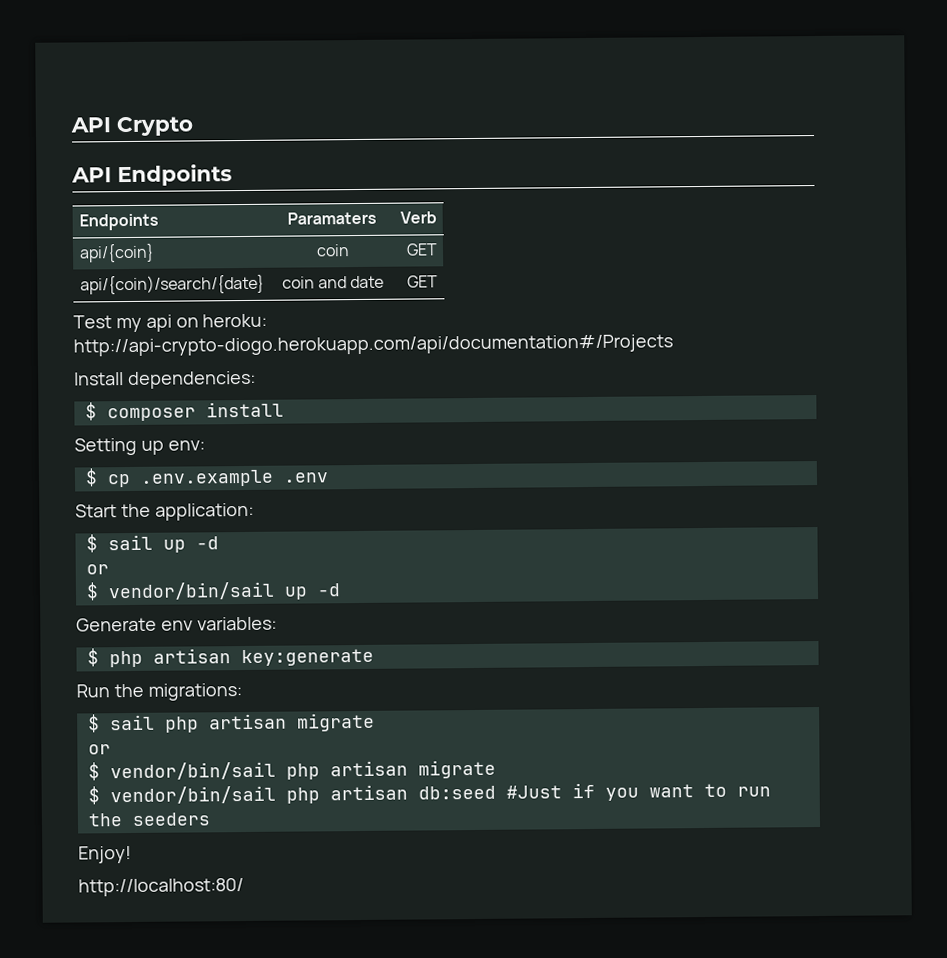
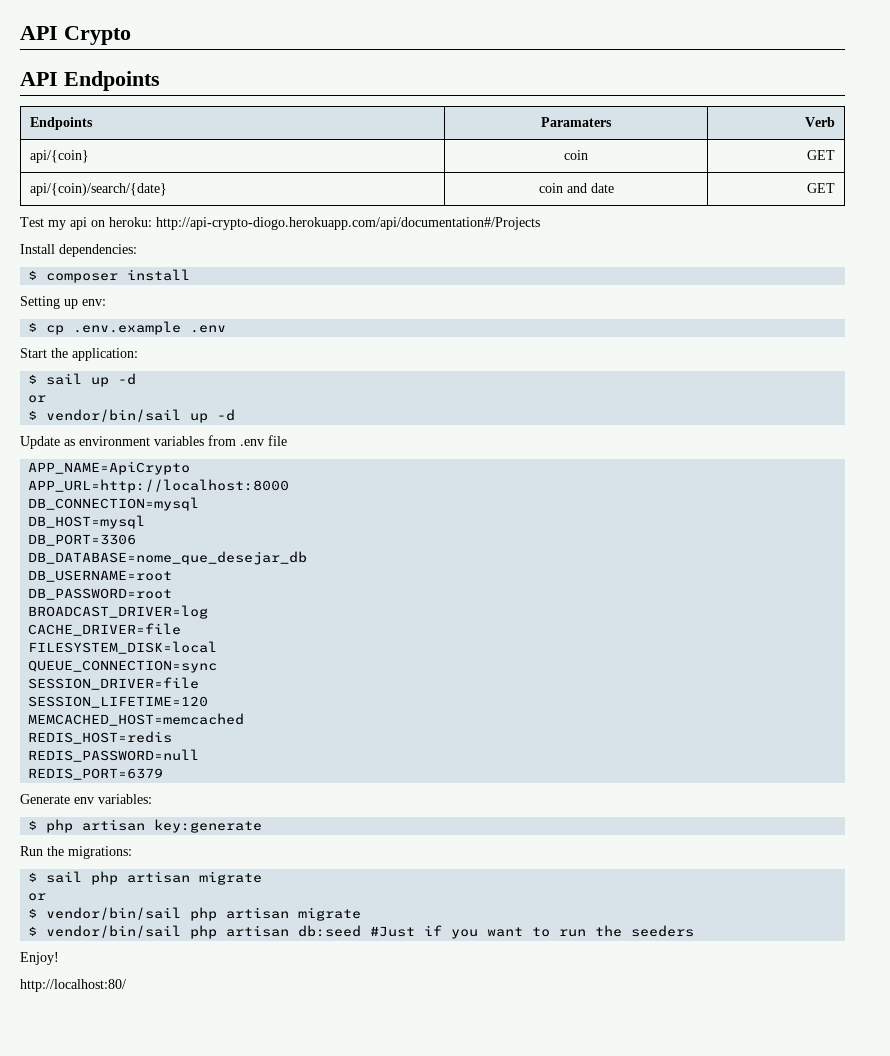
(341, 590) none -> [20,435,287,449] [28,461,191,475] [28,479,290,493] [28,497,200,511] [28,515,146,529] [28,534,137,546] [28,551,308,565] [28,570,173,582] [28,588,173,600] [28,605,209,619] [28,623,182,636] [28,641,218,654] [28,660,218,673] [28,677,200,690] [28,696,209,708] [28,713,245,726] [28,731,173,744] [28,749,200,762] [28,768,164,780] // Update as environment variables from .env file // APP_NAME=ApiCrypto // APP_URL=http://localhost:8000 // DB_CONNECTION=mysql // DB_HOST=mysql // DB_PORT=3306 // DB_DATABASE=nome_que_desejar_db // DB_USERNAME=root // DB_PASSWORD=root // BROADCAST_DRIVER=log // CACHE_DRIVER=file // FILESYSTEM_DISK=local // QUEUE_CONNECTION=sync // SESSION_DRIVER=file // SESSION_LIFETIME=120 // MEMCACHED_HOST=memcached // REDIS_HOST=redis // REDIS_PASSWORD=null // REDIS_PORT=6379

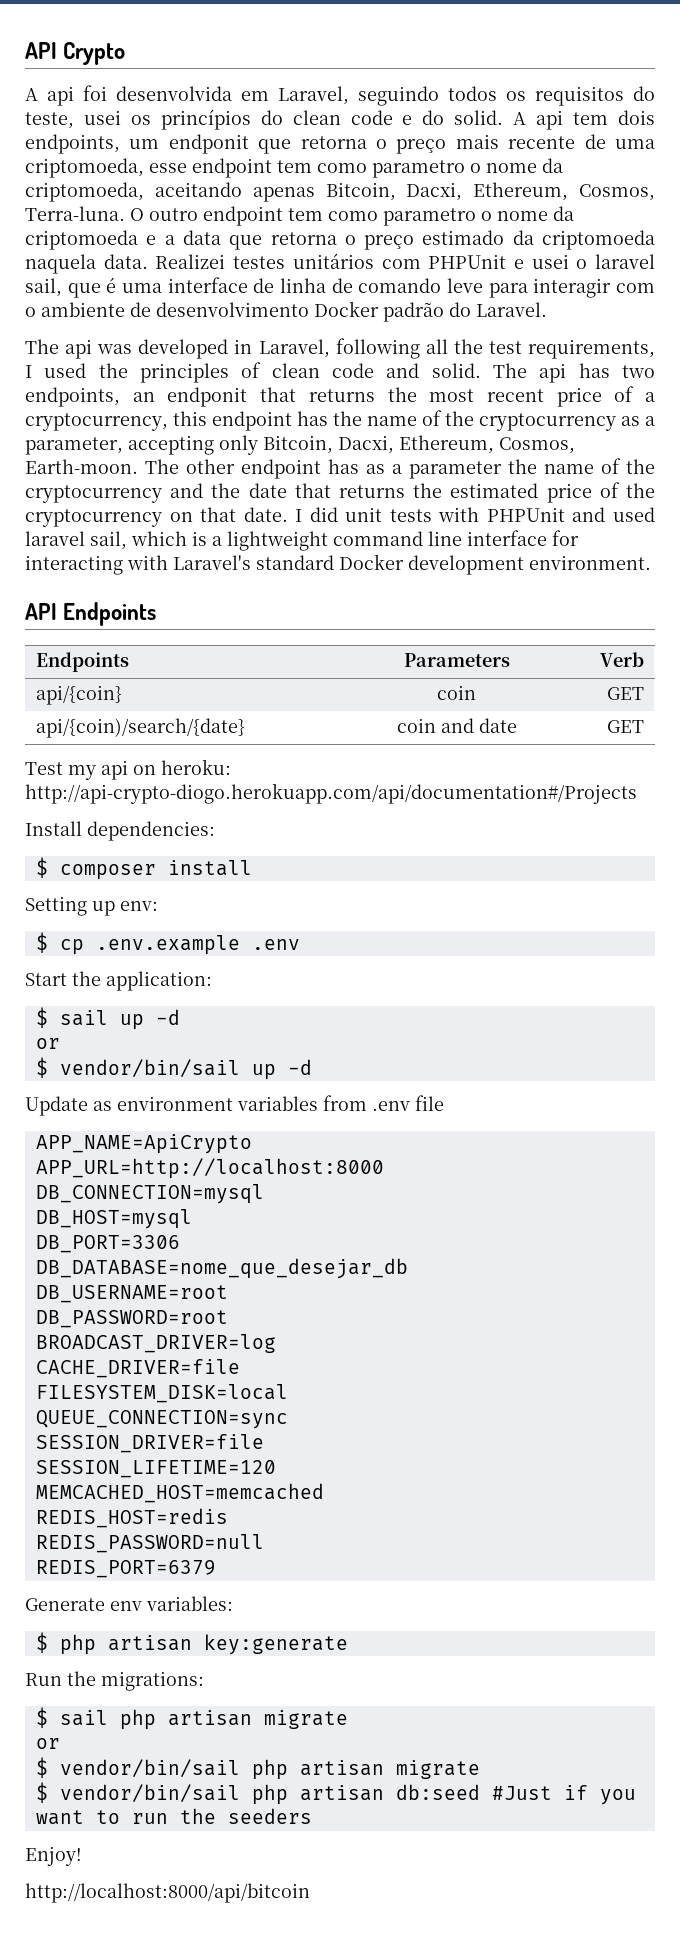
(131, 35) none -> [25,85,655,106] [25,109,655,130] [25,134,655,154] [25,158,563,178] [25,182,655,202] [25,206,574,226] [25,230,656,250] [25,253,655,274] [25,277,656,298] [25,301,547,322] [25,338,656,359] [25,362,655,383] [25,386,655,407] [25,410,655,431] [25,435,575,455] [25,458,655,479] [25,482,655,503] [25,507,655,527] [25,530,579,551] [25,554,651,575] // A api foi desenvolvida em Laravel, seguindo todos os requisitos do teste, usei os princípios do clean code e do solid. A api tem dois endpoints, um endponit que retorna o preço mais recente de uma criptomoeda, esse endpoint tem como parametro o nome da criptomoeda, aceitando apenas Bitcoin, Dacxi, Ethereum, Cosmos, Terra-luna. O outro endpoint tem como parametro o nome da criptomoeda e a data que retorna o preço estimado da criptomoeda naquela data. Realizei testes unitários com PHPUnit e usei o laravel sail, que é uma interface de linha de comando leve para interagir com o ambiente de desenvolvimento Docker padrão do Laravel. // The api was developed in Laravel, following all the test requirements, I used the principles of clean code and solid. The api has two endpoints, an endponit that returns the most recent price of a cryptocurrency, this endpoint has the name of the cryptocurrency as a parameter, accepting only Bitcoin, Dacxi, Ethereum, Cosmos, Earth-moon. The other endpoint has as a parameter the name of the cryptocurrency and the date that returns the estimated price of the cryptocurrency on that date. I did unit tests with PHPUnit and used laravel sail, which is a lightweight command line interface for interacting with Laravel's standard Docker development environment.
[541,117,612,127] Paramaters -> [403,653,510,667] Parameters
[20,979,126,992] http://localhost:80/ -> [25,1883,310,1903] http://localhost:8000/api/bitcoin

